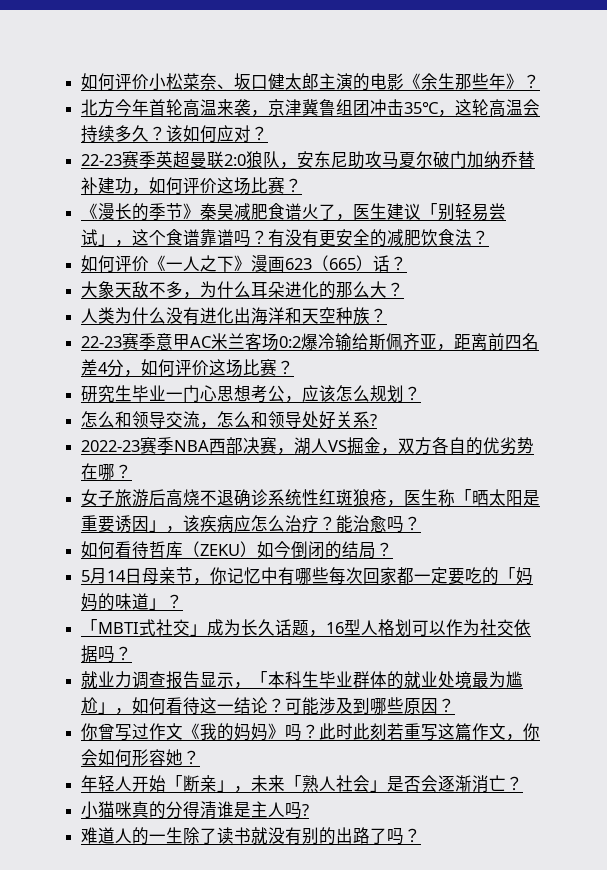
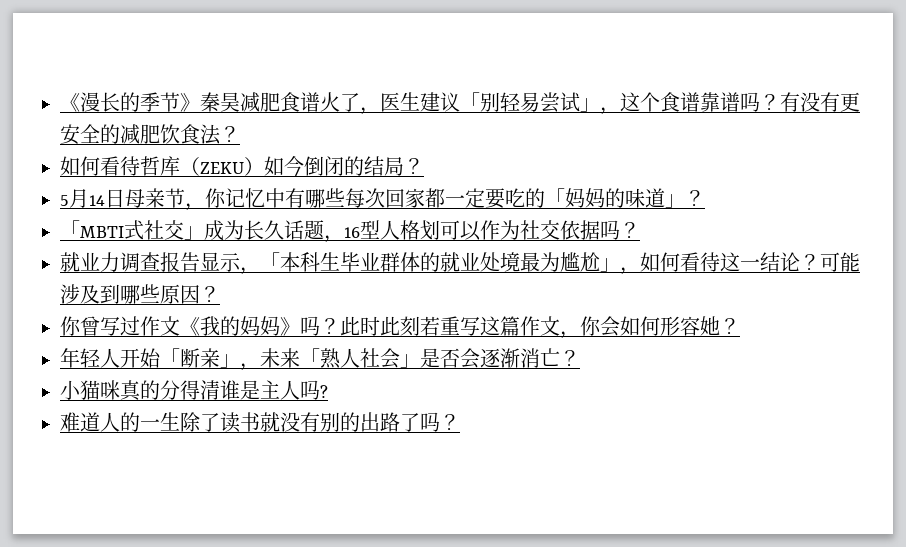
[81,73,541,91] [81,99,541,117] [81,125,269,143] [81,150,536,169] [81,176,303,195] 如何评价小松菜奈、坂口健太郎主演的电影《余生那些年》？ // 北方今年首轮高温来袭，京津冀鲁组团冲击35℃，这轮高温会持续多久？该如何应对？ // 22-23赛季英超曼联2:0狼队，安东尼助攻马夏尔破门加纳乔替补建功，如何评价这场比赛？ // -> (60, 102) none
[81,255,408,272] [81,281,405,299] [81,307,388,325] [81,332,540,351] [81,358,295,377] [81,385,422,403] [81,411,378,429] [81,436,535,455] [81,463,133,481] [81,489,541,507] [81,515,422,533] // 如何评价《一人之下》漫画623（665）话？ // 大象天敌不多，为什么耳朵进化的那么大？ // 人类为什么没有进化出海洋和天空种族？ // 22-23赛季意甲AC米兰客场0:2爆冷输给斯佩齐亚，距离前四名差4分，如何评价这场比赛？ // 研究生毕业一门心思想考公，应该怎么规划？ // 怎么和领导交流，怎么和领导处好关系? // 2022-23赛季NBA西部决赛，湖人VS掘金，双方各自的优劣势在哪？ // 女子旅游后高烧不退确诊系统性红斑狼疮，医生称「晒太阳是重要诱因」，该疾病应怎么治疗？能治愈吗？ -> (240, 134) none

